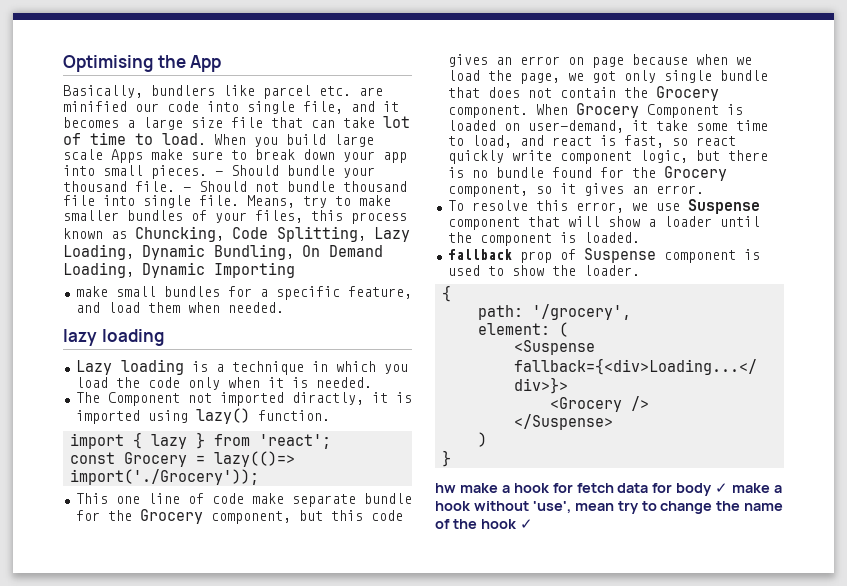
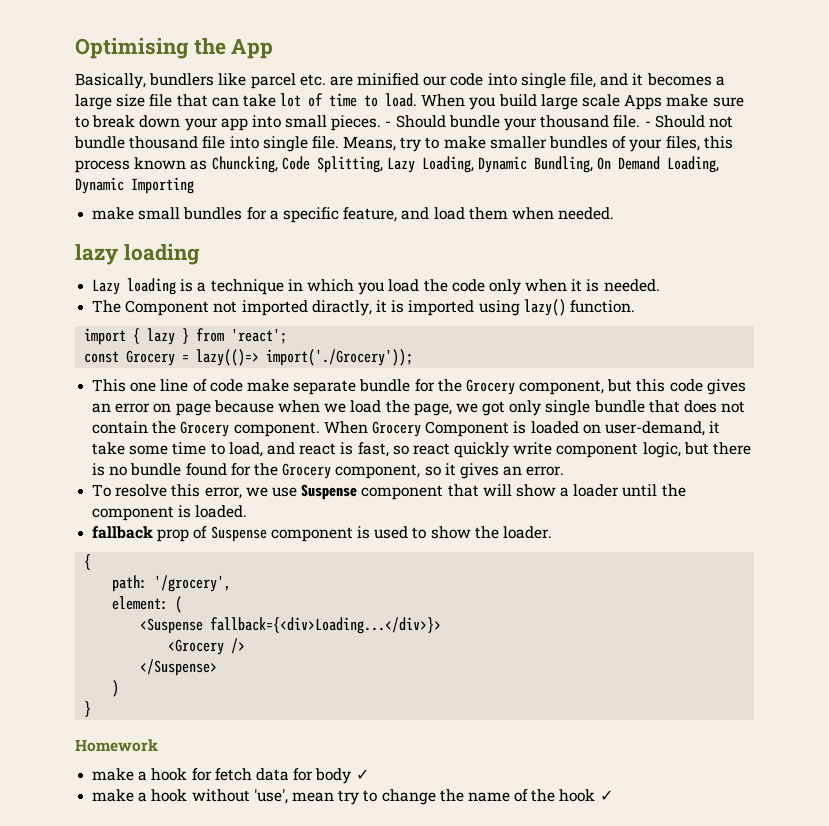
[435,483,456,493] hw -> [75,739,158,752] Homework //
(729, 488) none -> (369, 774) //

